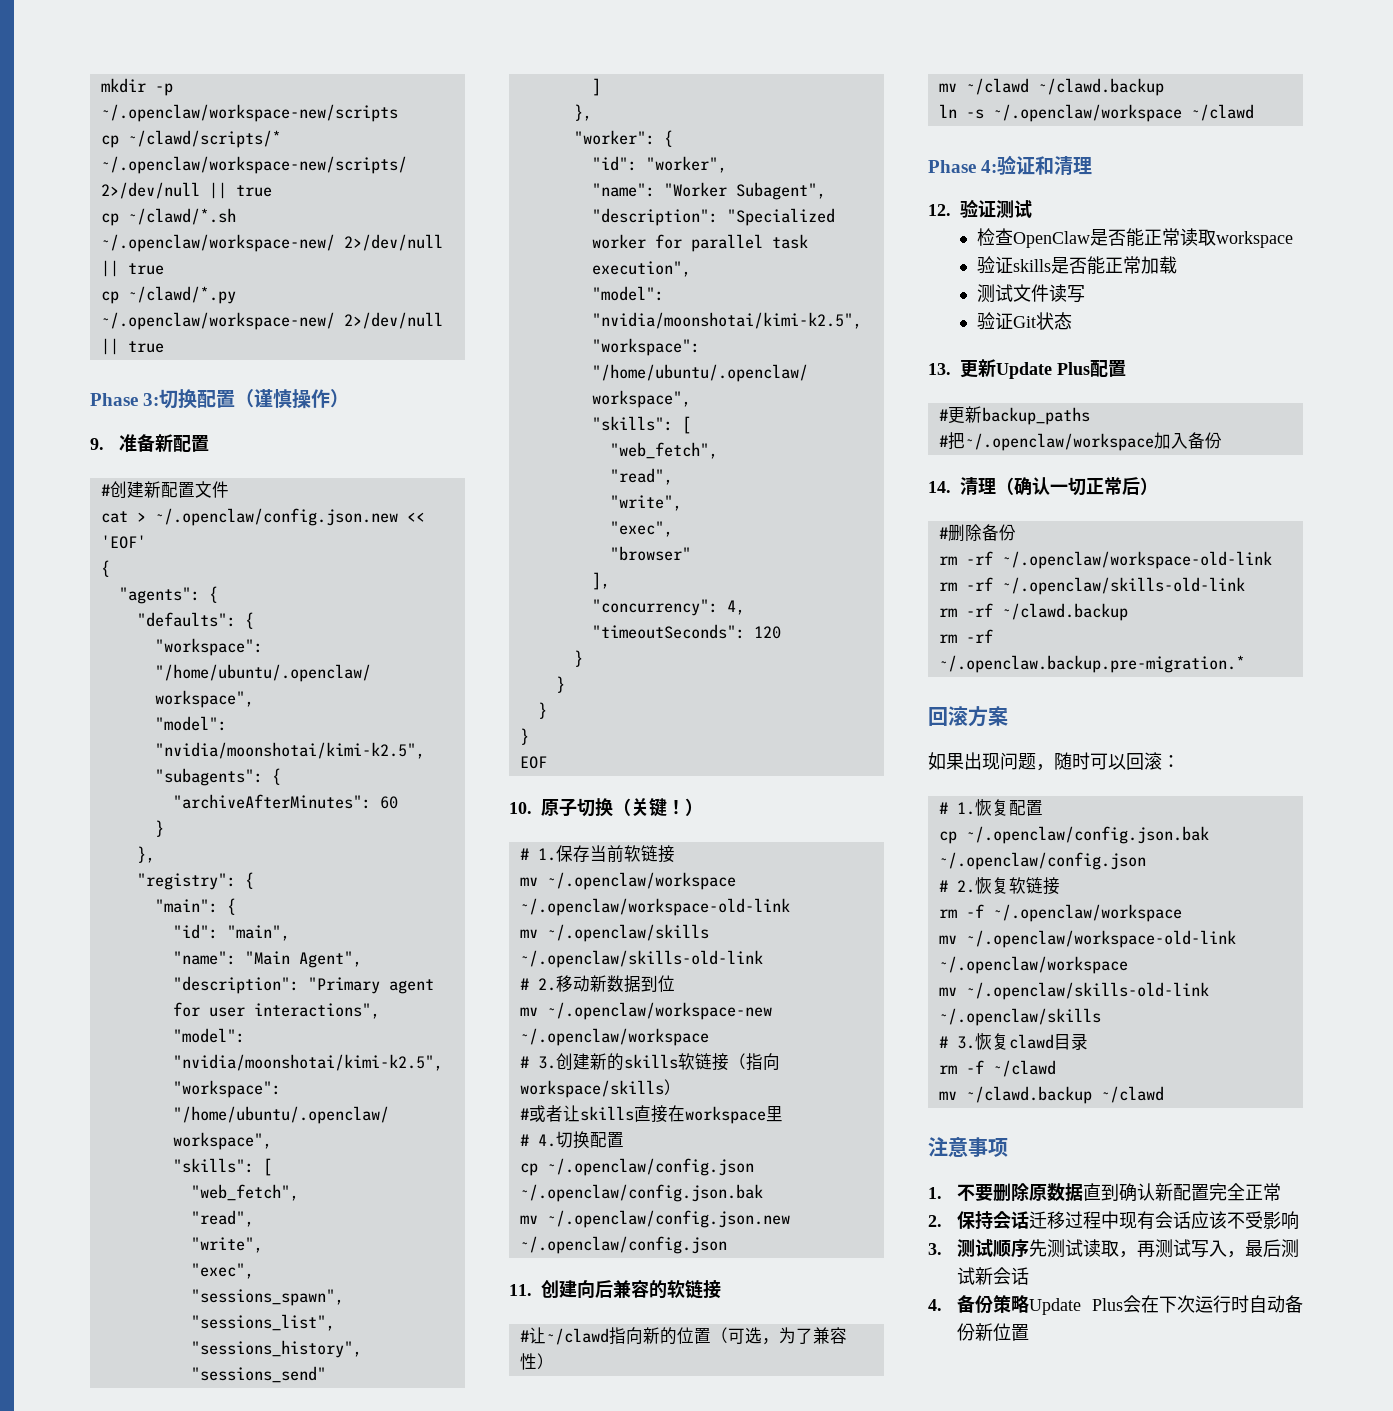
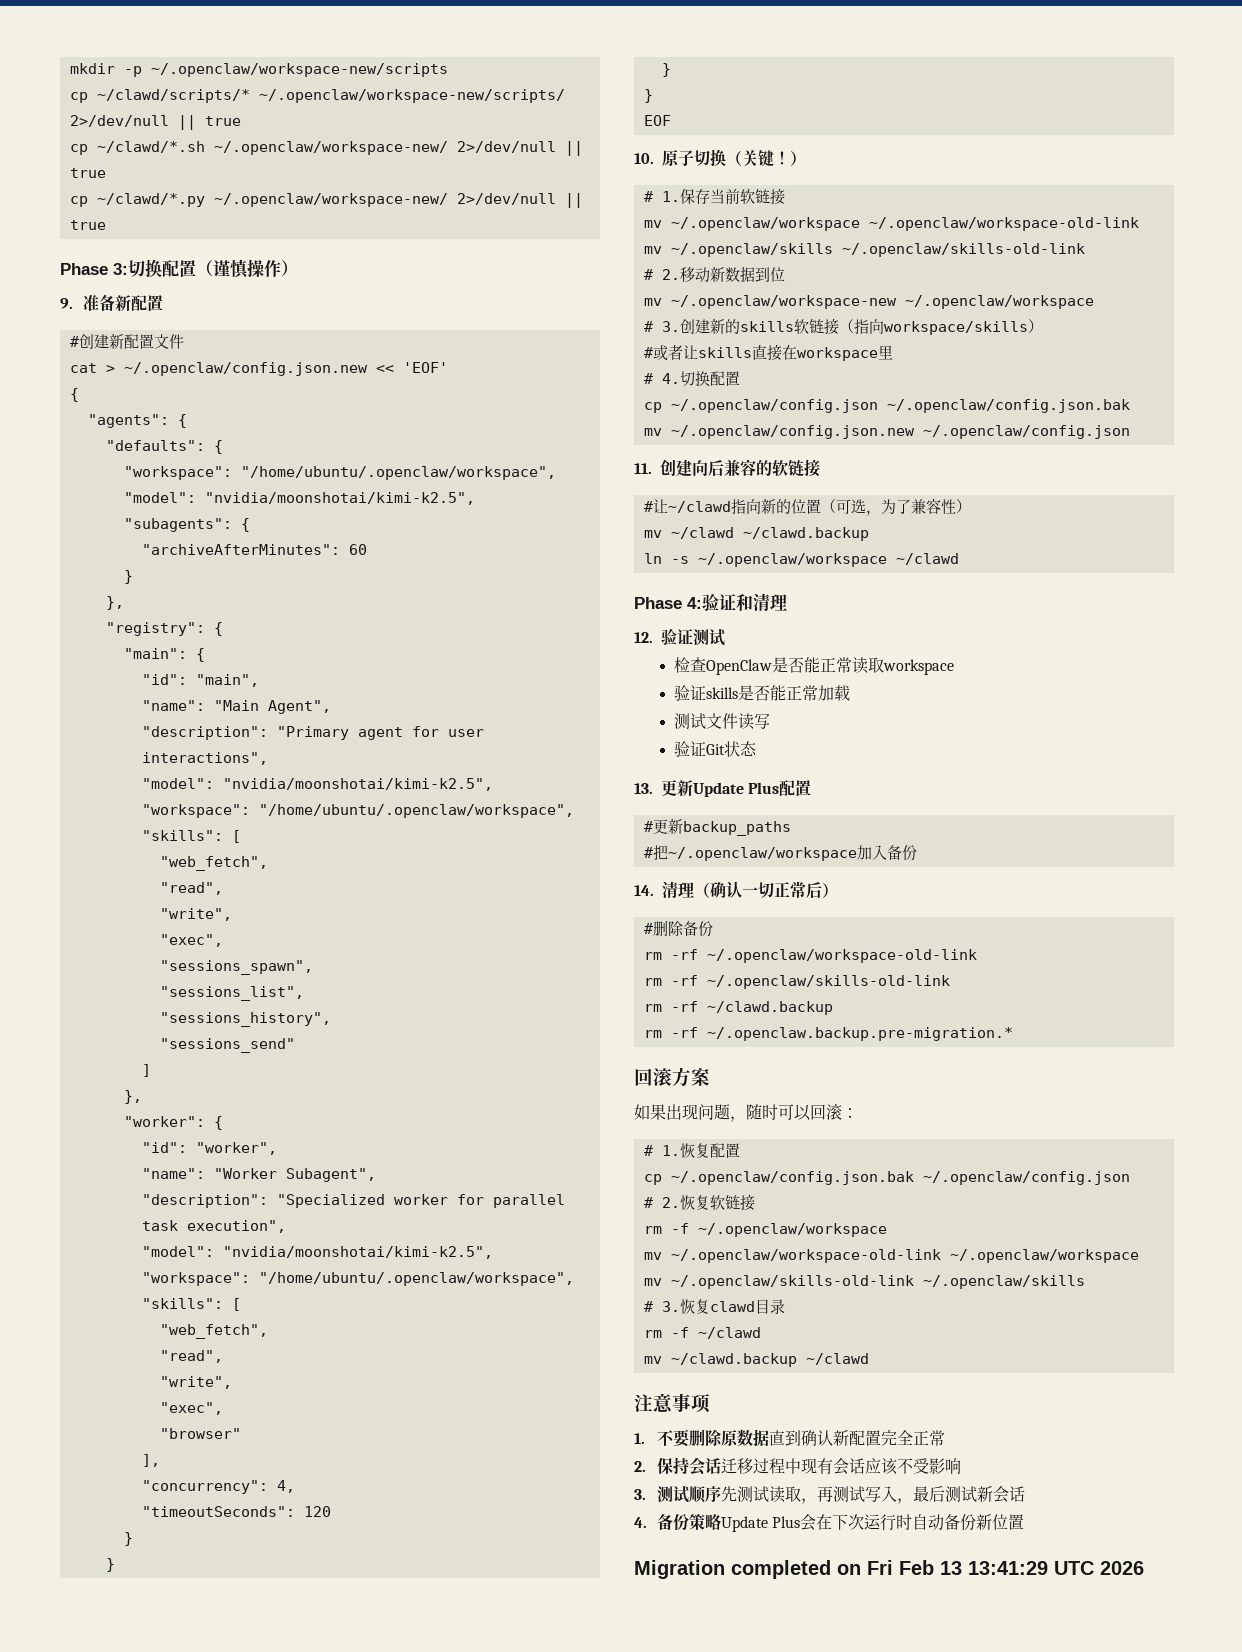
(1029, 1332) none -> [634,1560,1144,1579] // Migration completed on Fri Feb 13 13:41:29 UTC 2026

